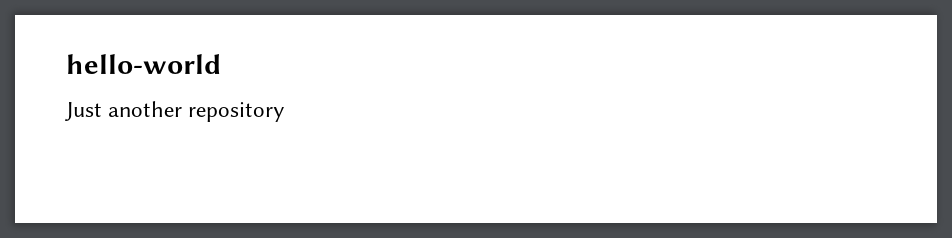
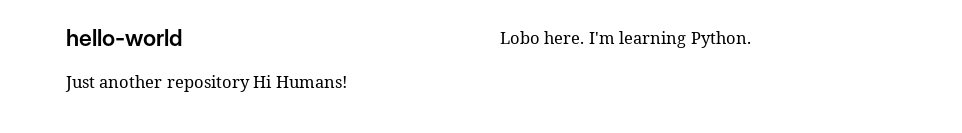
(286, 112) none -> [253,75,347,88] [500,31,751,48] Hi Humans! // Lobo here. I'm learning Python.

